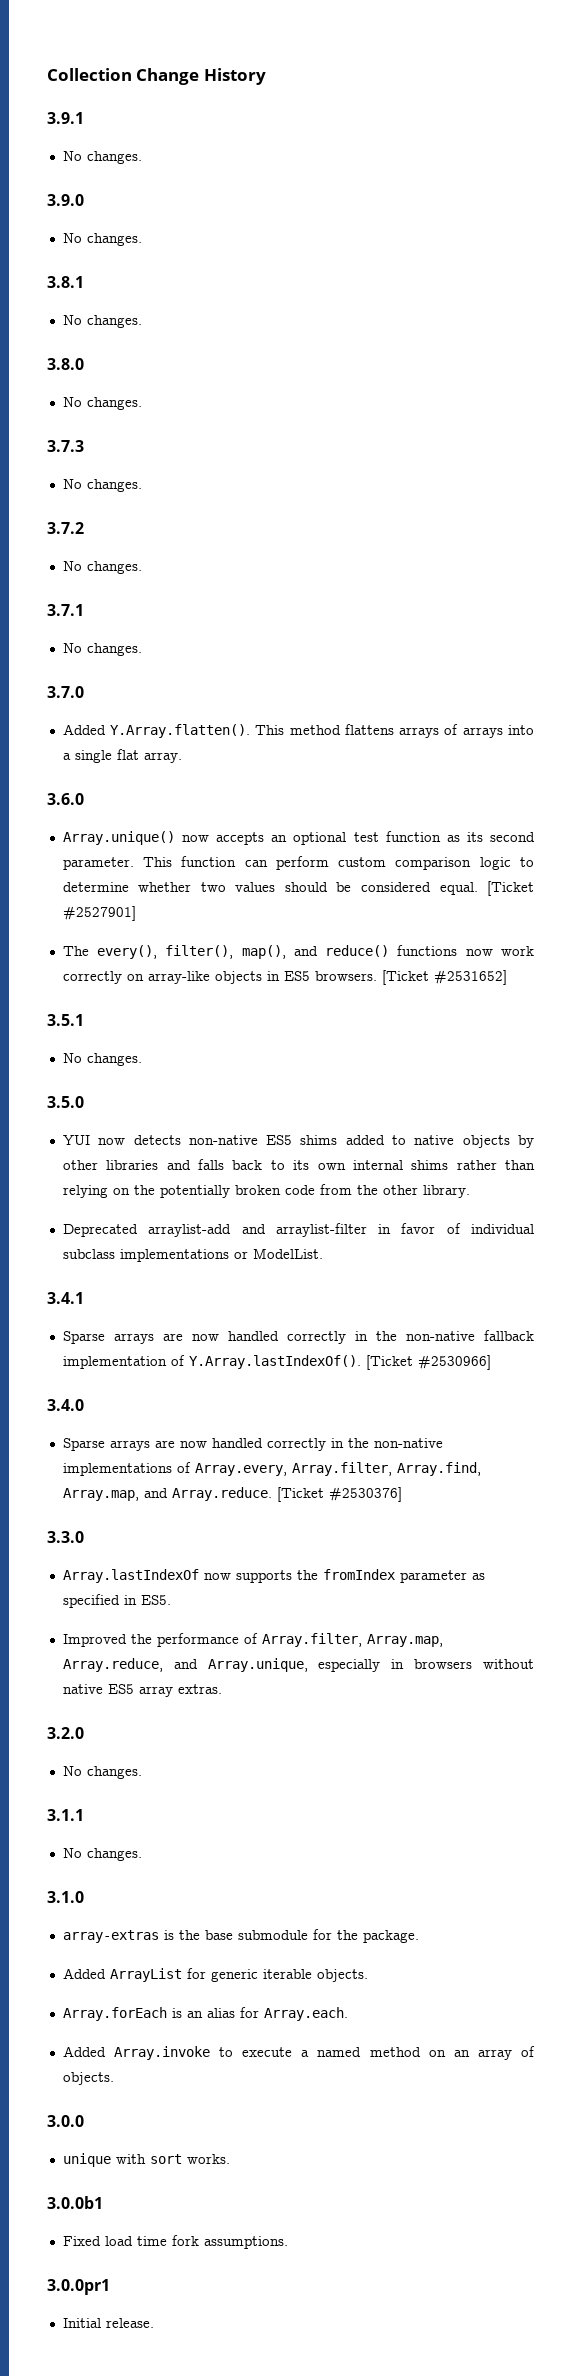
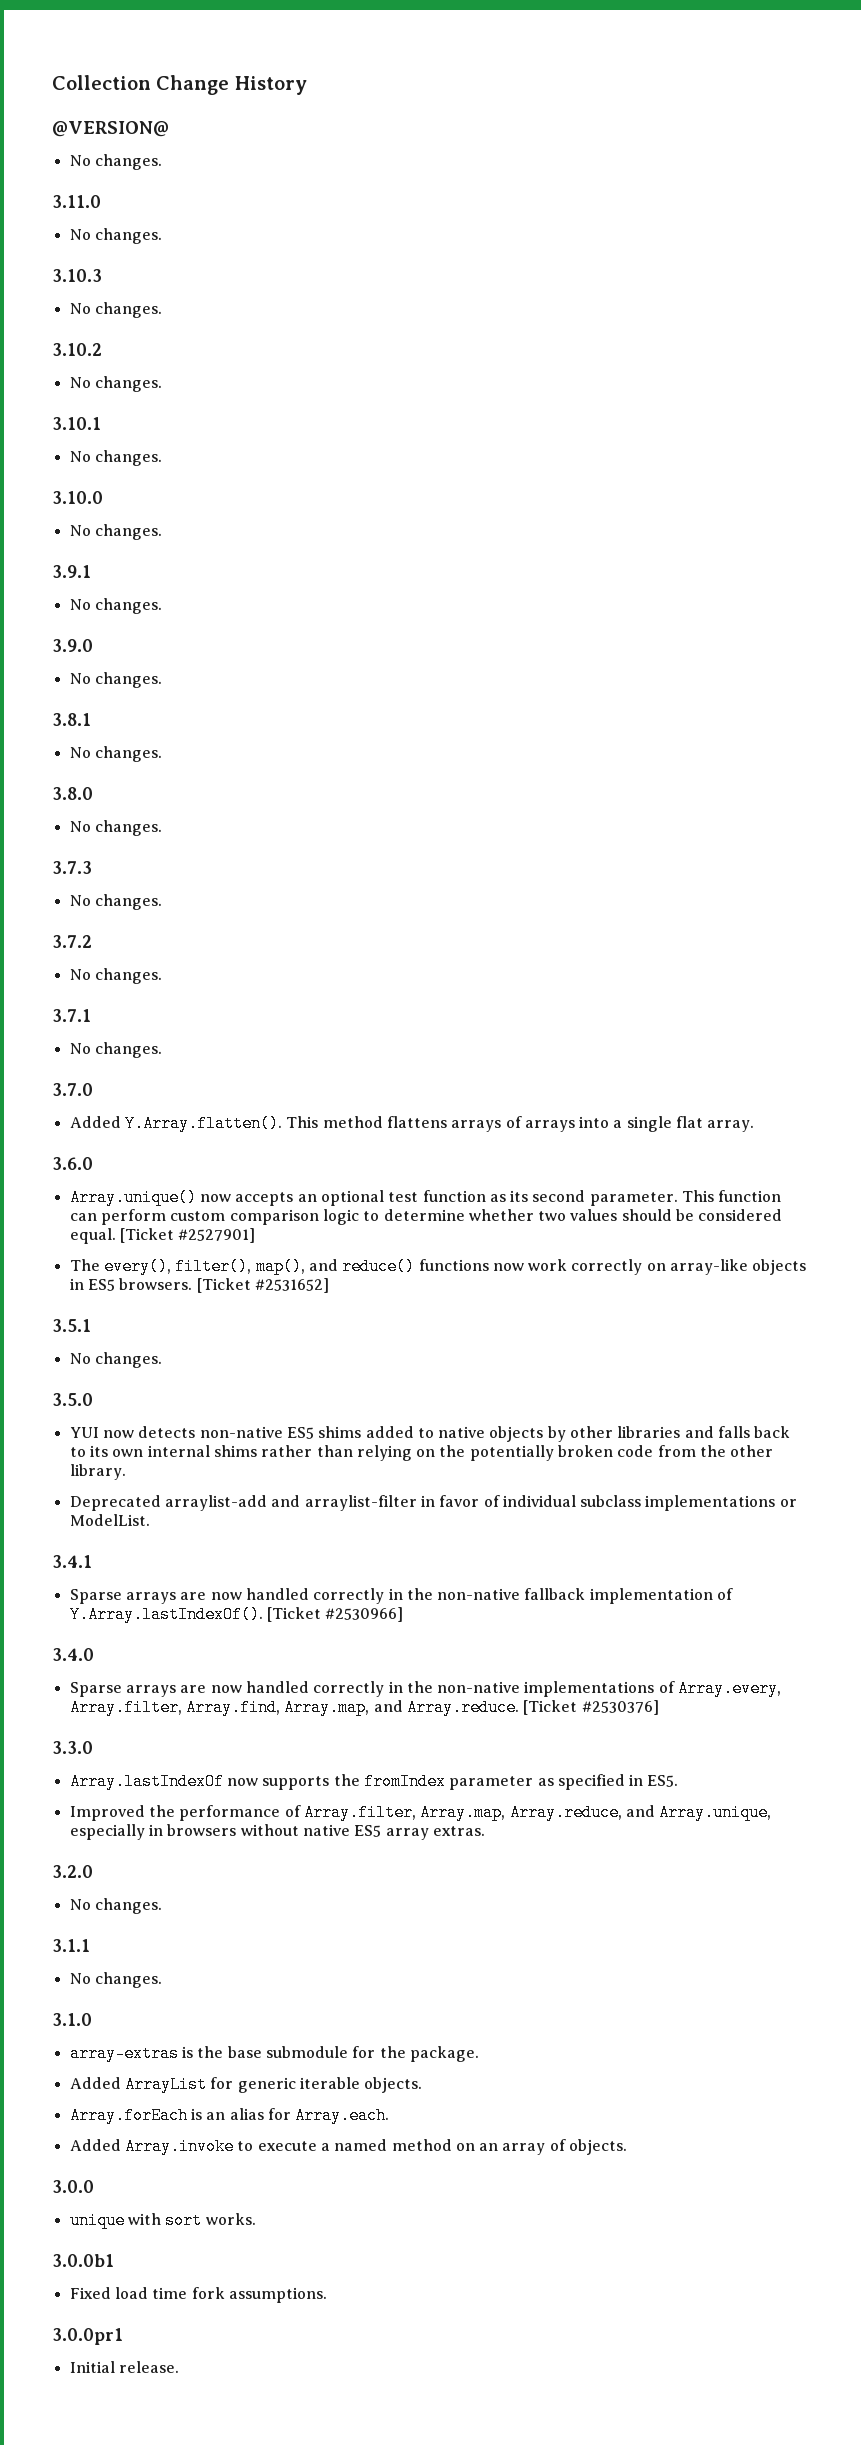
(266, 76) none -> [52,121,169,137] [69,154,162,170] [52,195,101,208] [69,228,162,244] [52,269,102,282] [69,302,162,318] [52,343,102,356] [69,376,162,392] [52,417,101,430] [69,450,162,466] [52,491,103,504] [69,524,162,540] // @VERSION@ // No changes. // 3.11.0 // No changes. // 3.10.3 // No changes. // 3.10.2 // No changes. // 3.10.1 // No changes. // 3.10.0 // No changes.

